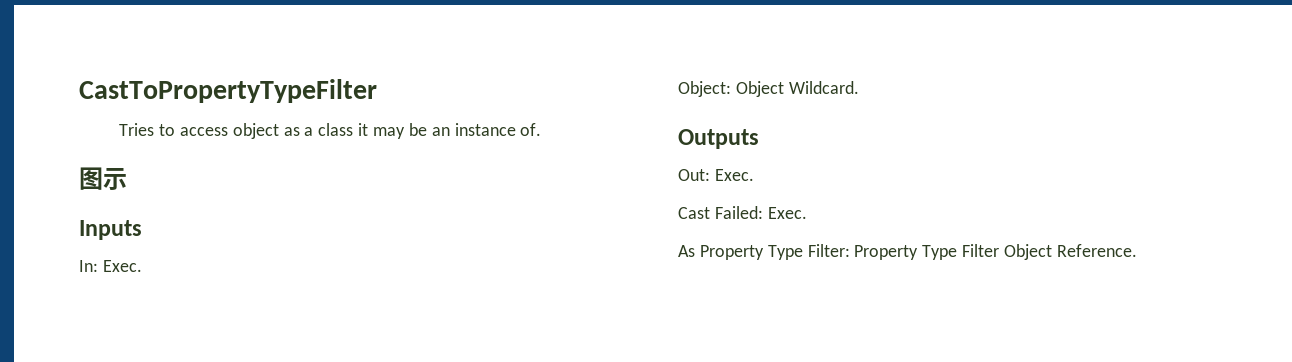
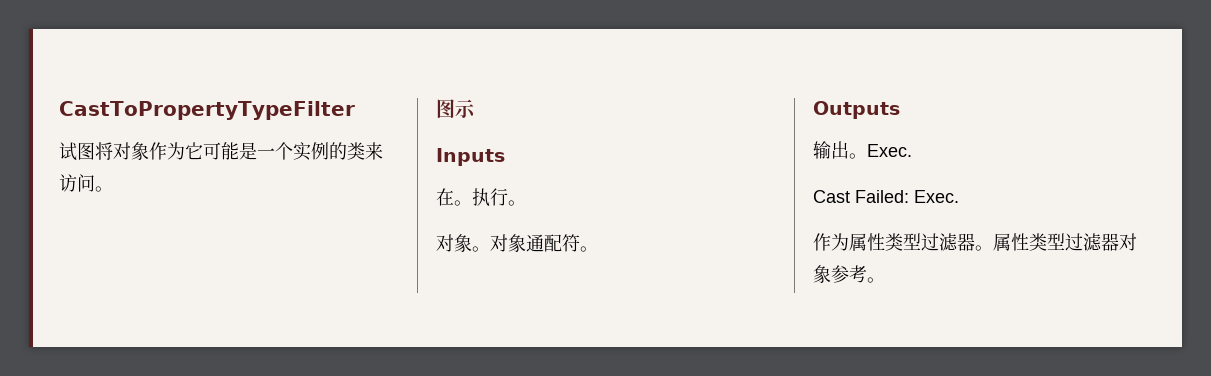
[119,123,542,139] [79,167,127,190] [79,220,142,240] [79,260,142,272] [678,81,859,97] Tries to access object as a class it may be an instance of. // 图示 // Inputs // In: Exec. // Object: Object Wildcard. -> [59,142,383,161] [59,174,113,192] [436,99,476,118] [436,148,505,166] [436,188,526,206] [436,234,598,252] 试图将对象作为它可能是一个实例的类来访问。 // 图示 // Inputs // 在。执行。 // 对象。对象通配符。
[678,169,710,181] Out: -> [813,141,867,159] 输出。
[678,244,1137,260] As Property Type Filter: Property Type Filter Object Reference. -> [813,233,1137,251] [813,265,885,283] 作为属性类型过滤器。属性类型过滤器对象参考。

